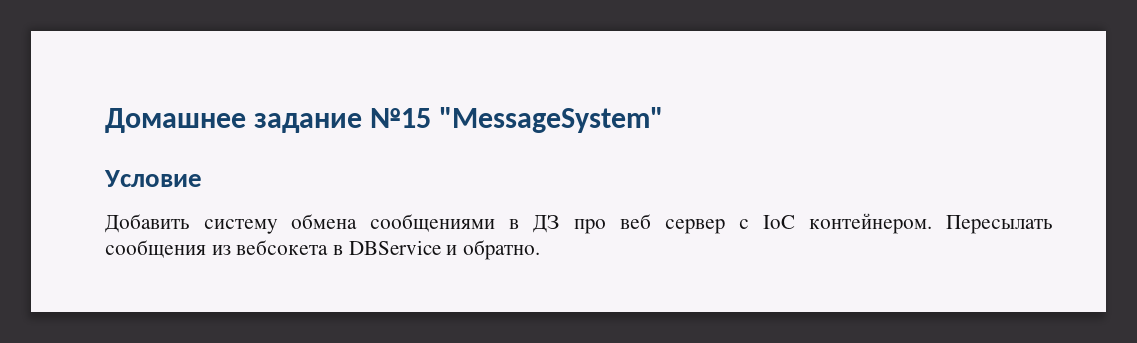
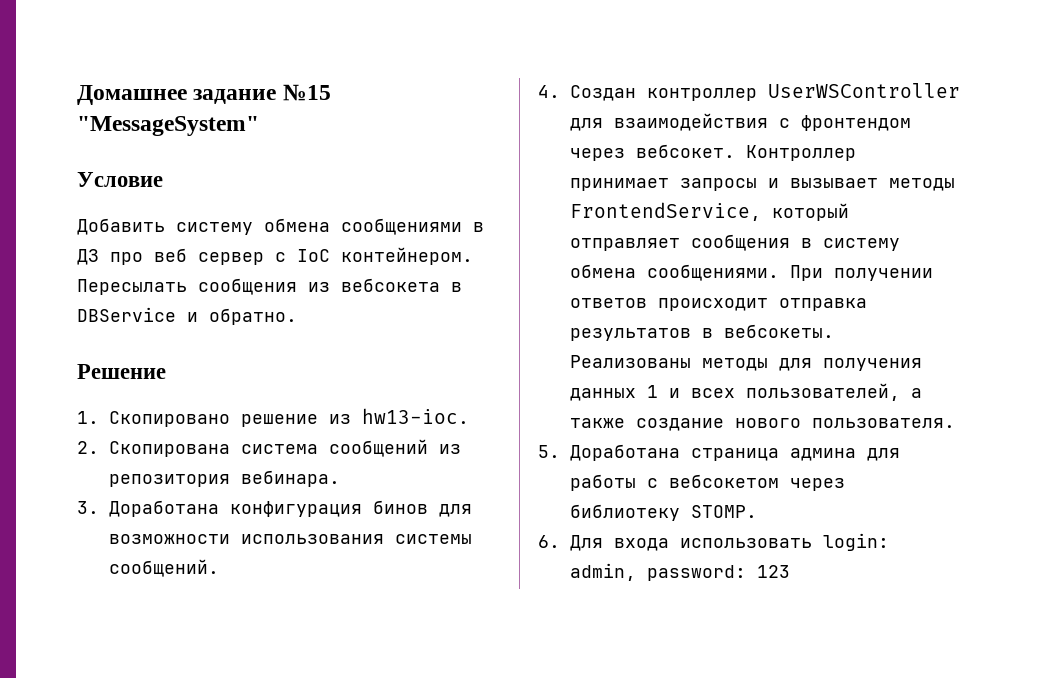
(541, 250) none -> [77,364,166,379] [77,408,470,427] [77,439,462,457] [109,470,341,487] [77,500,473,517] [109,534,473,544] [109,559,220,577] [538,83,961,101] [570,113,912,131] [570,144,857,161] [570,178,956,191] [570,202,850,221] [570,234,901,251] [570,264,934,281] [570,298,868,311] [570,324,835,341] [570,355,923,371] [570,383,923,401] [570,418,956,431] [538,444,901,461] [570,474,846,491] [570,504,758,521] [538,533,890,551] [570,563,791,581] // Решение // 1. Скопировано решение из hw13-ioc. // 2. Скопирована система сообщений из репозитория вебинара. // 3. Доработана конфигурация бинов для возможности использования системы сообщений. // 4. Создан контроллер UserWSController для взаимодействия с фронтендом через вебсокет. Контроллер принимает запросы и вызывает методы FrontendService, который отправляет сообщения в систему обмена сообщениями. При получении ответов происходит отправка результатов в вебсокеты. Реализованы методы для получения данных 1 и всех пользователей, а также создание нового пользователя. // 5. Доработана страница админа для работы с вебсокетом через библиотеку STOMP. // 6. Для входа использовать login: admin, password: 123

